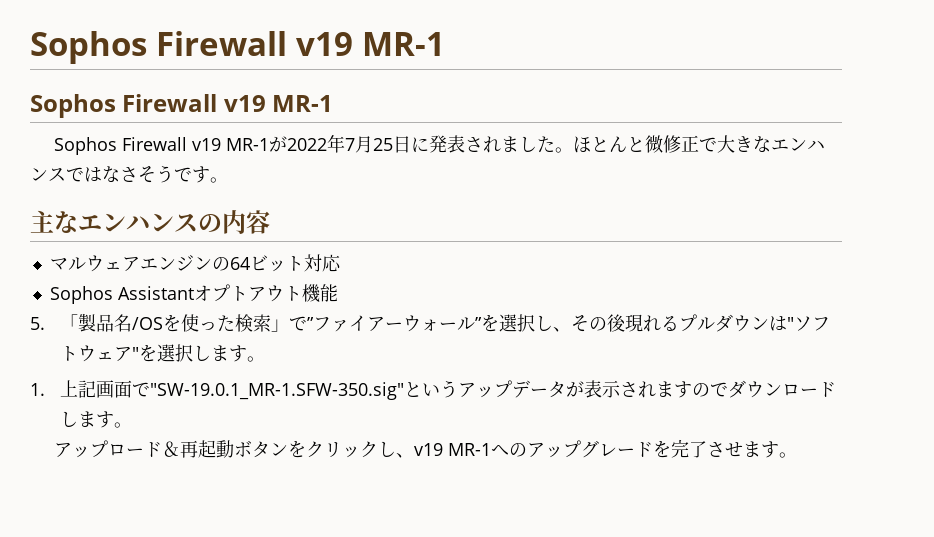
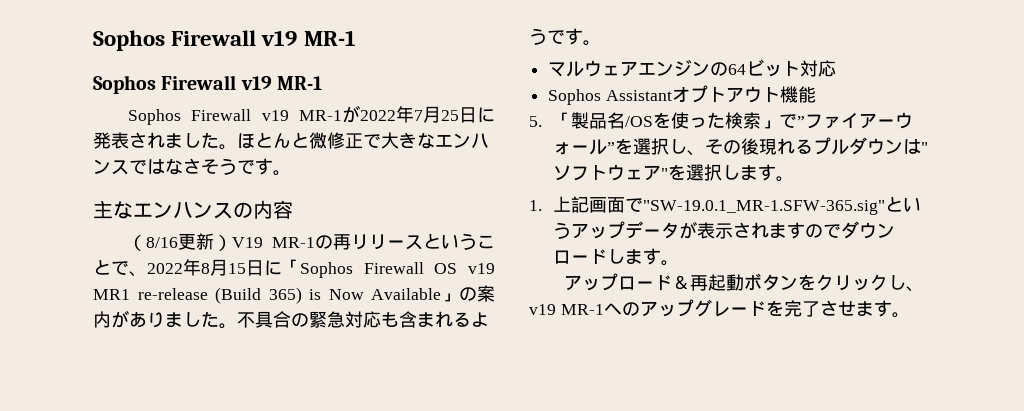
(270, 222) none -> [127,233,495,251] [93,259,496,278] [93,285,495,304] [93,310,489,329] [529,28,601,46] // （8/16更新）V19 MR-1の再リリースということで、2022年8月15日に「Sophos Firewall OS v19 MR1 re-release (Build 365) is Now Available」の案内がありました。不具合の緊急対応も含まれるようです。
[149,382,404,400] "SW-19.0.1_MR-1.SFW-350.sig" -> [643,200,886,215] "SW-19.0.1_MR-1.SFW-365.sig"

